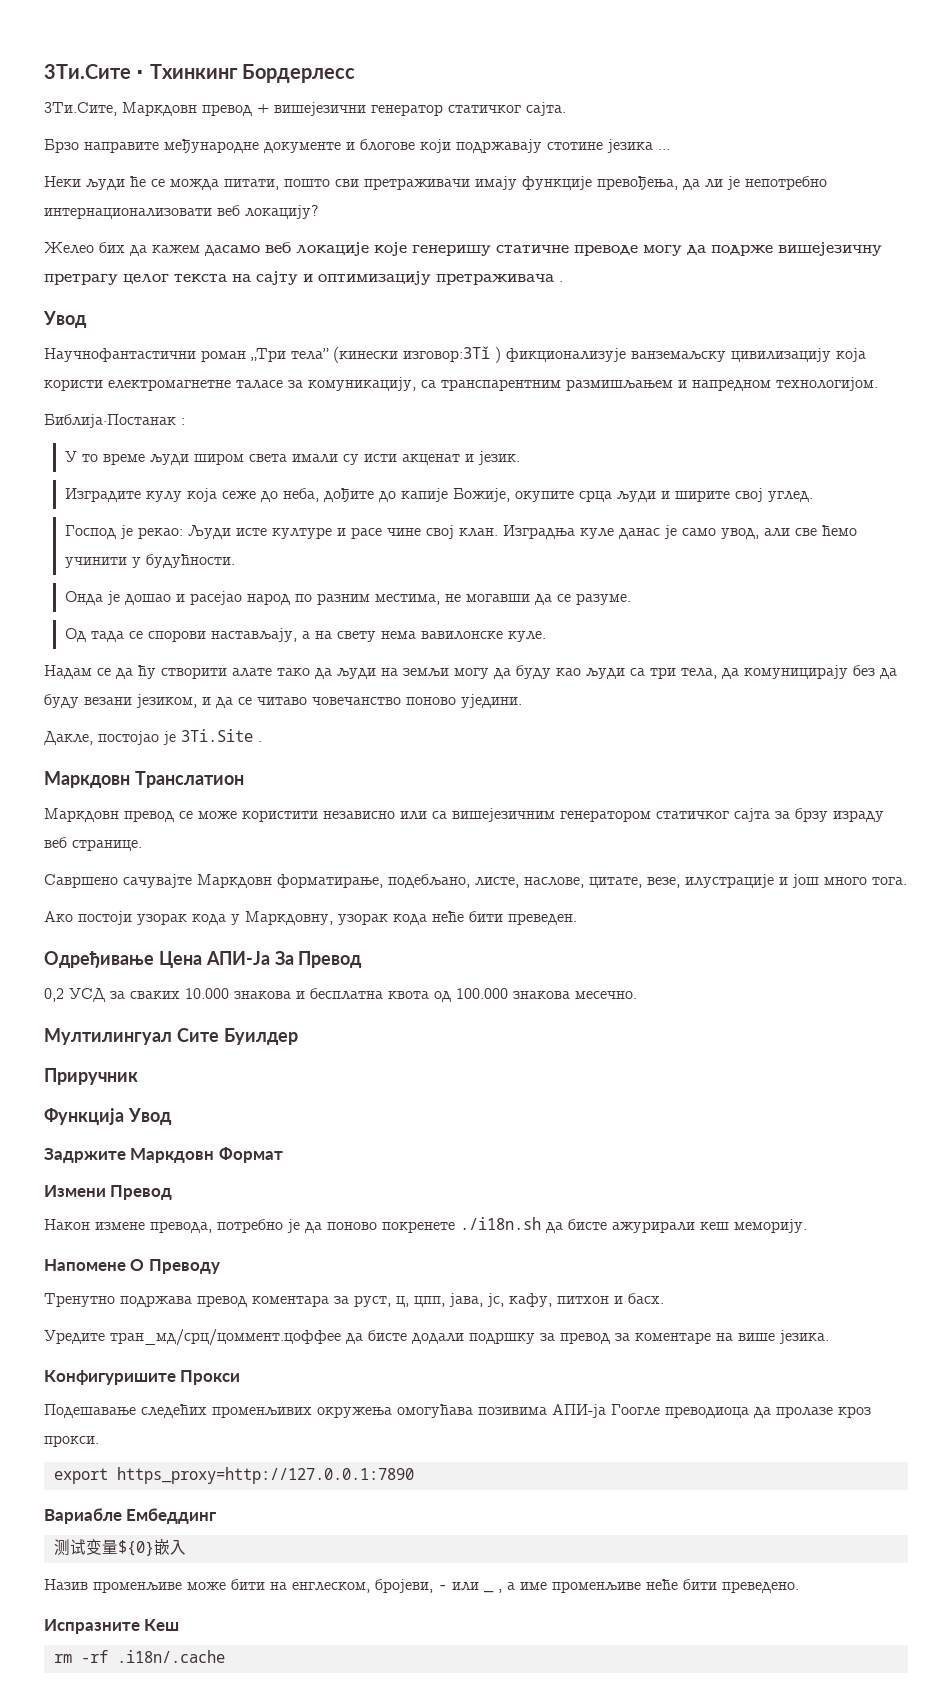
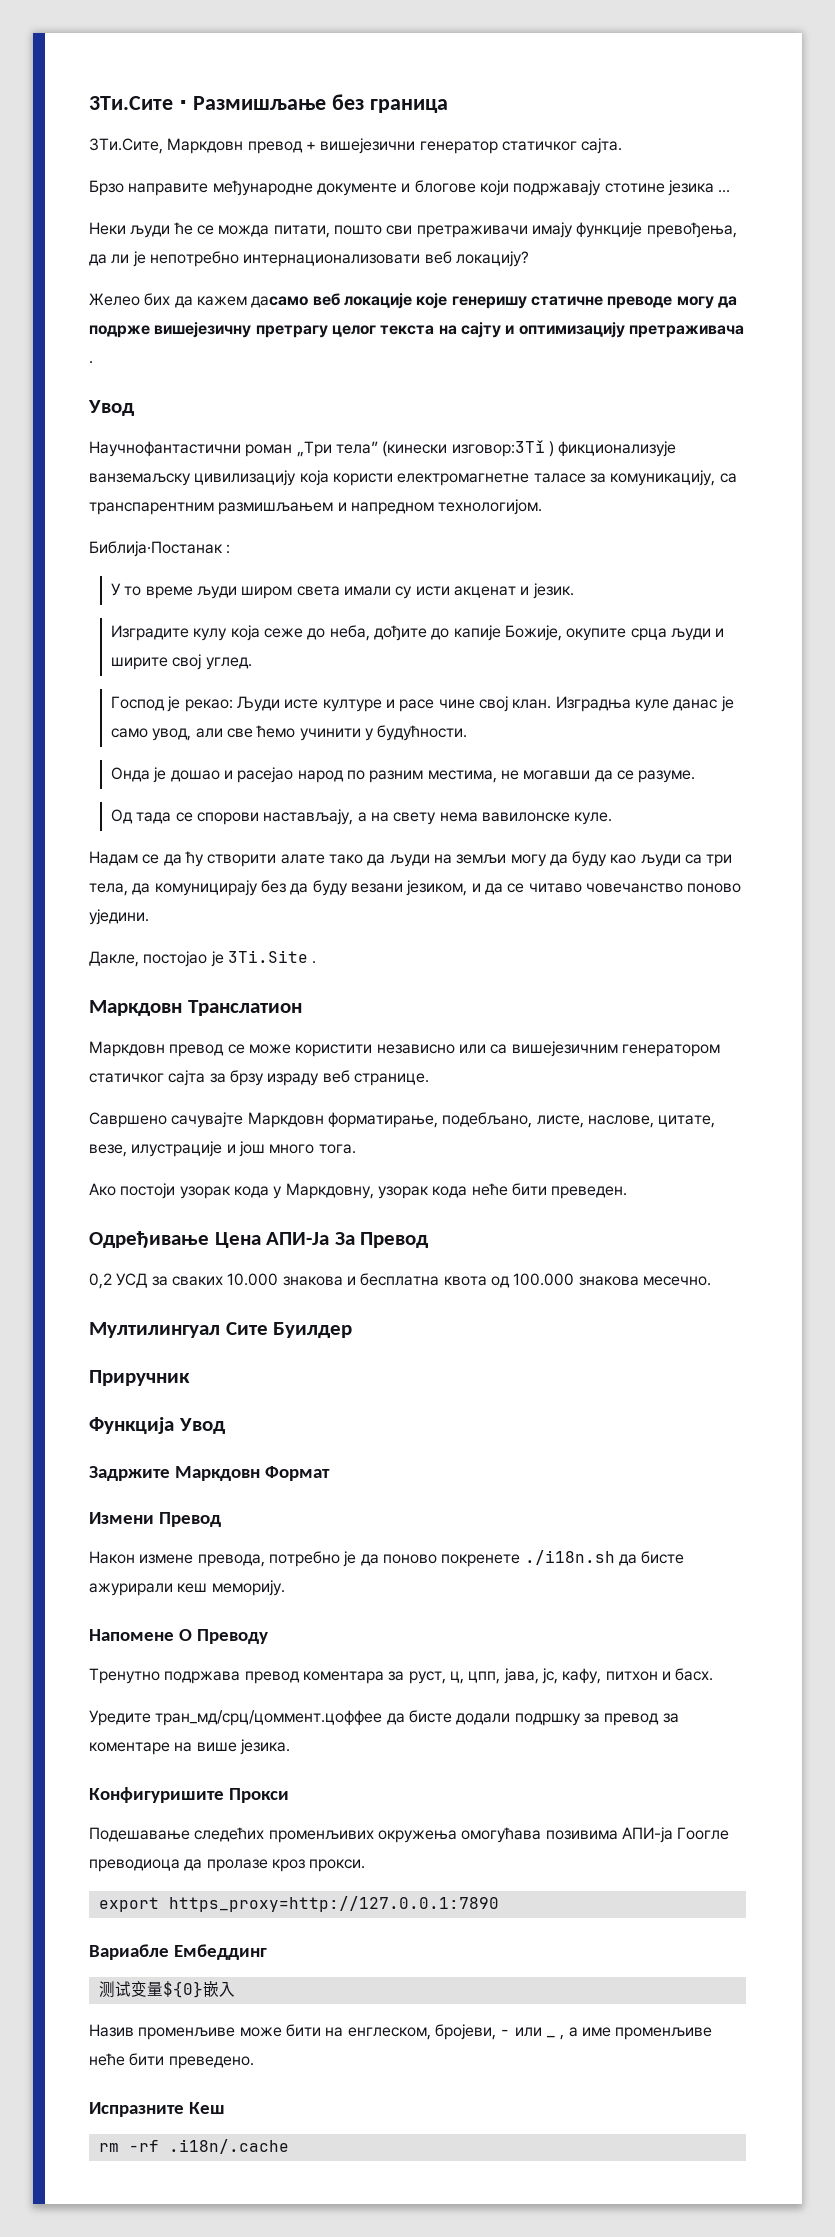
[149,64,355,83] Тхинкинг Бордерлесс -> [192,94,448,113] Размишљање без граница

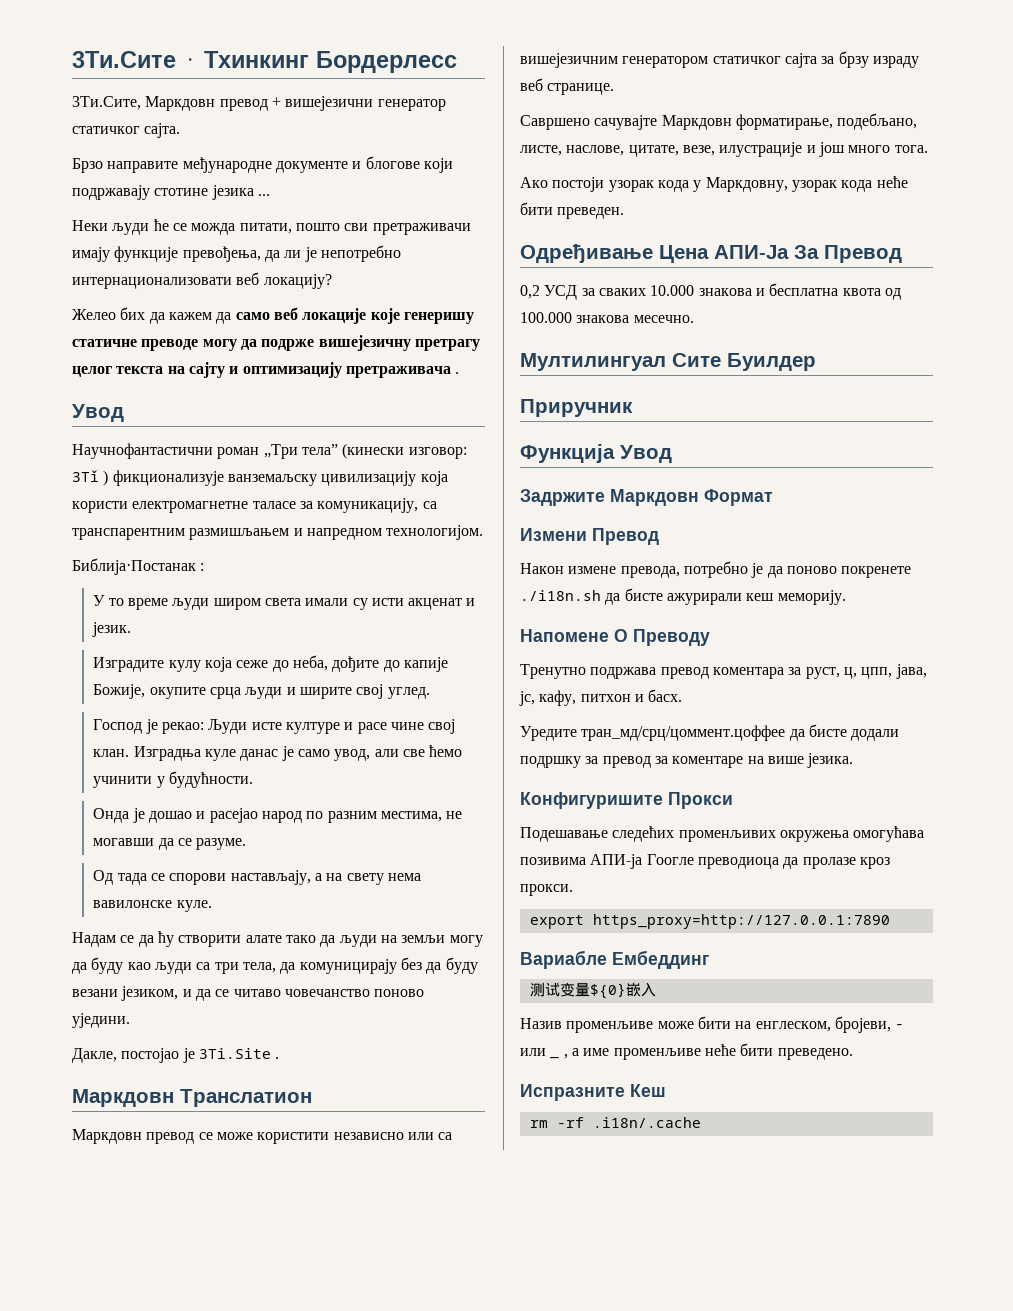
[192,94,448,113] Размишљање без граница -> [204,51,457,73] Тхинкинг Бордерлесс
[251,296,309,308] дасамо -> [216,312,270,324] да само
[451,440,545,457] изговор:3Tǐ -> [408,447,467,459] [72,470,99,482] изговор: 3Tǐ

